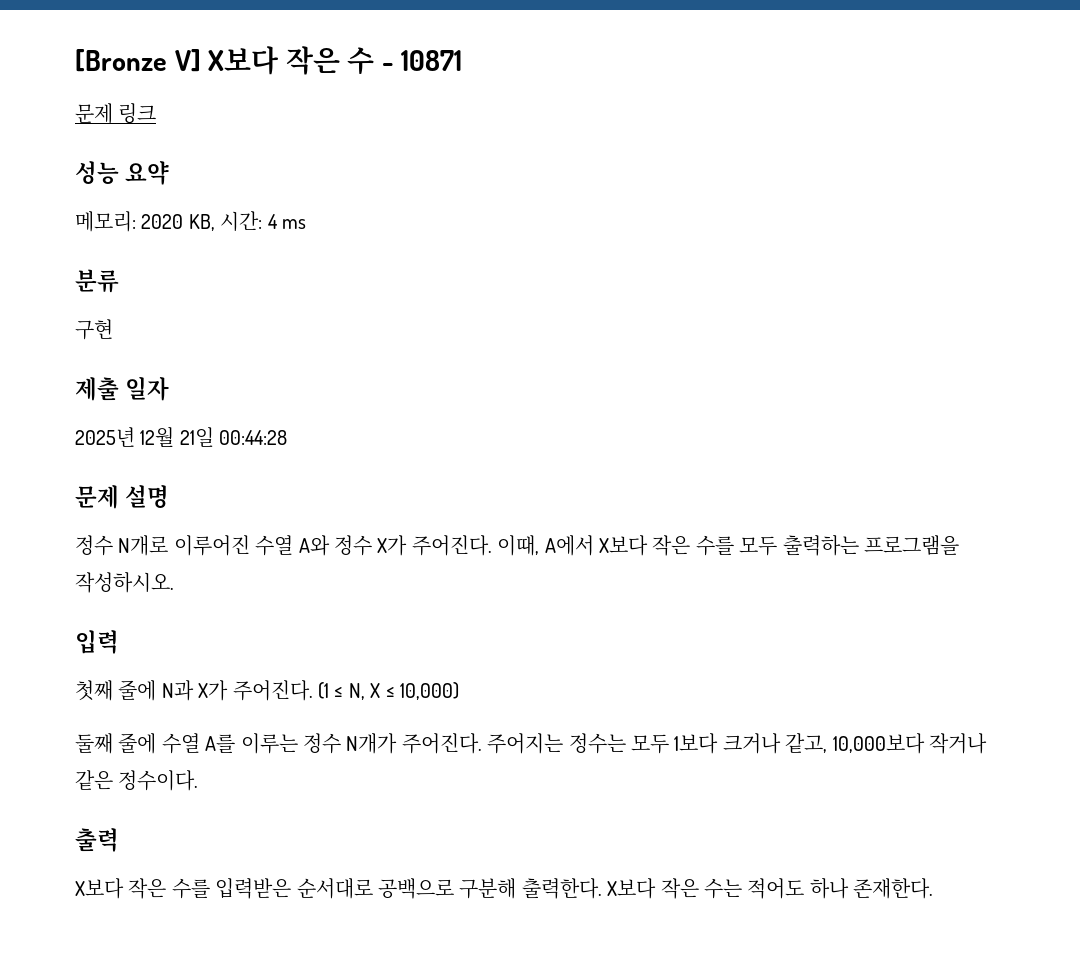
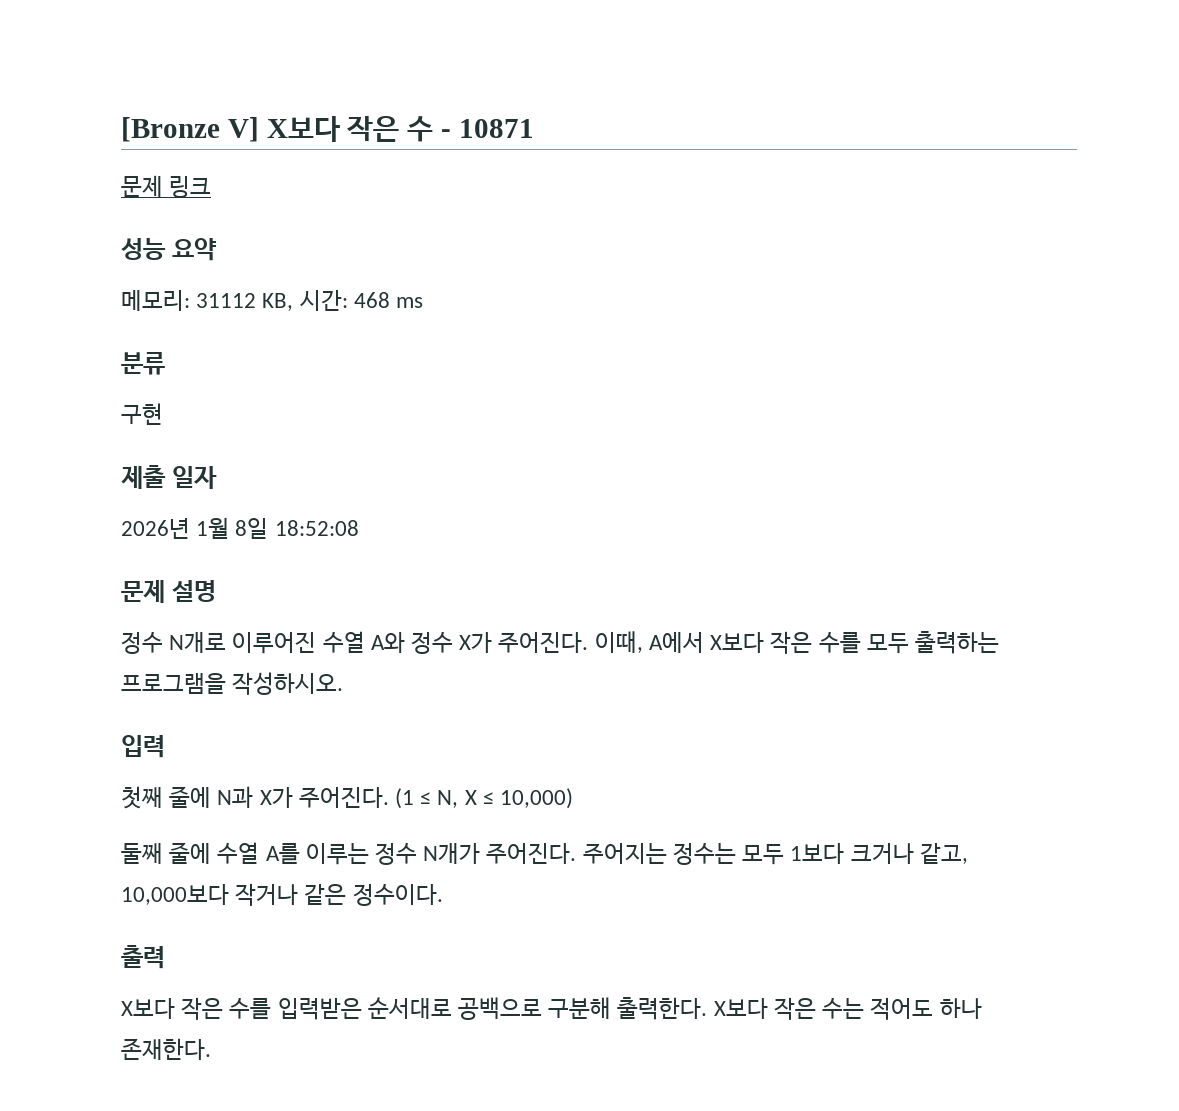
[141,214,184,229] 2020 -> [196,293,257,308] 31112
[267,214,278,229] 4 -> [353,292,390,308] 468
[75,426,288,447] 2025년 12월 21일 00:44:28 -> [121,517,359,539] 2026년 1월 8일 18:52:08

